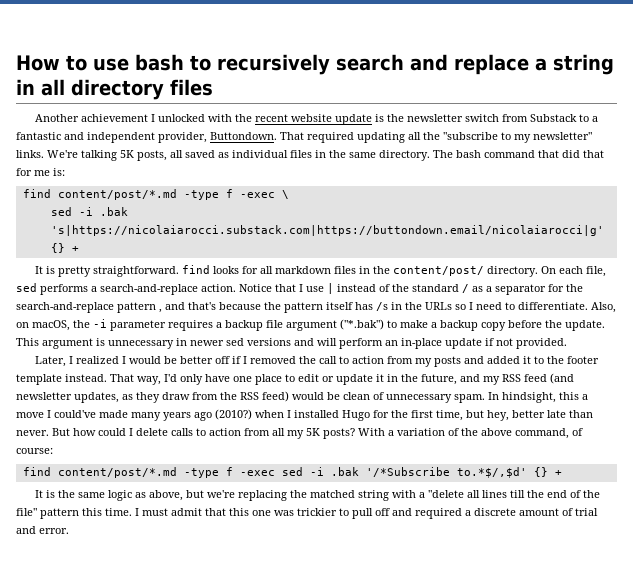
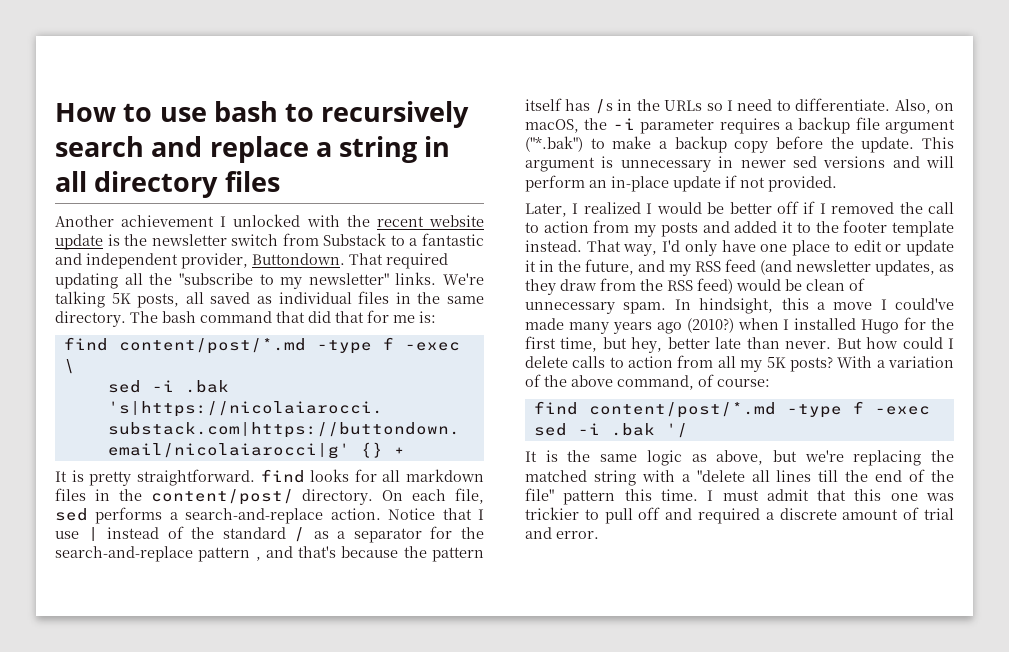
[365,467,562,478] '/*Subscribe to.*$/,$d' {} + -> [665,423,688,438] '/

